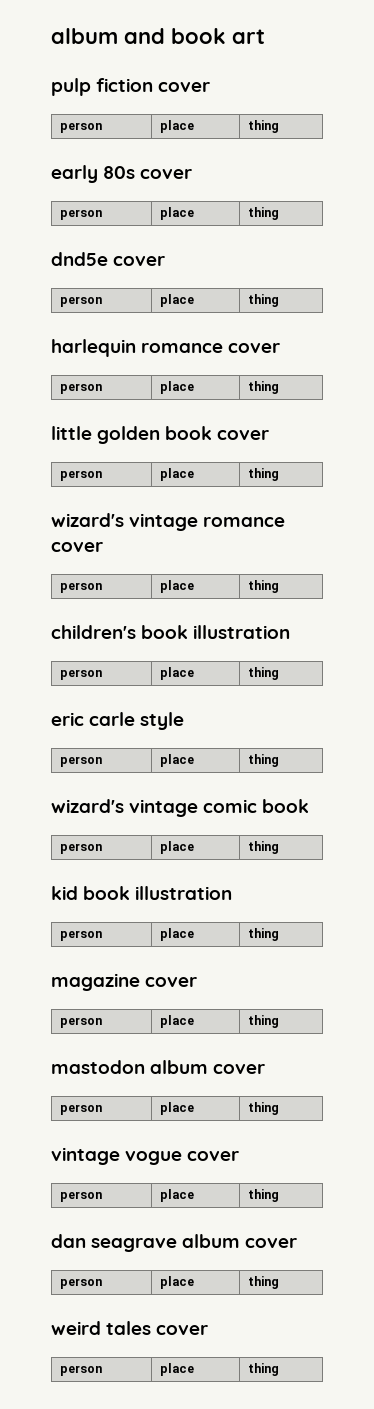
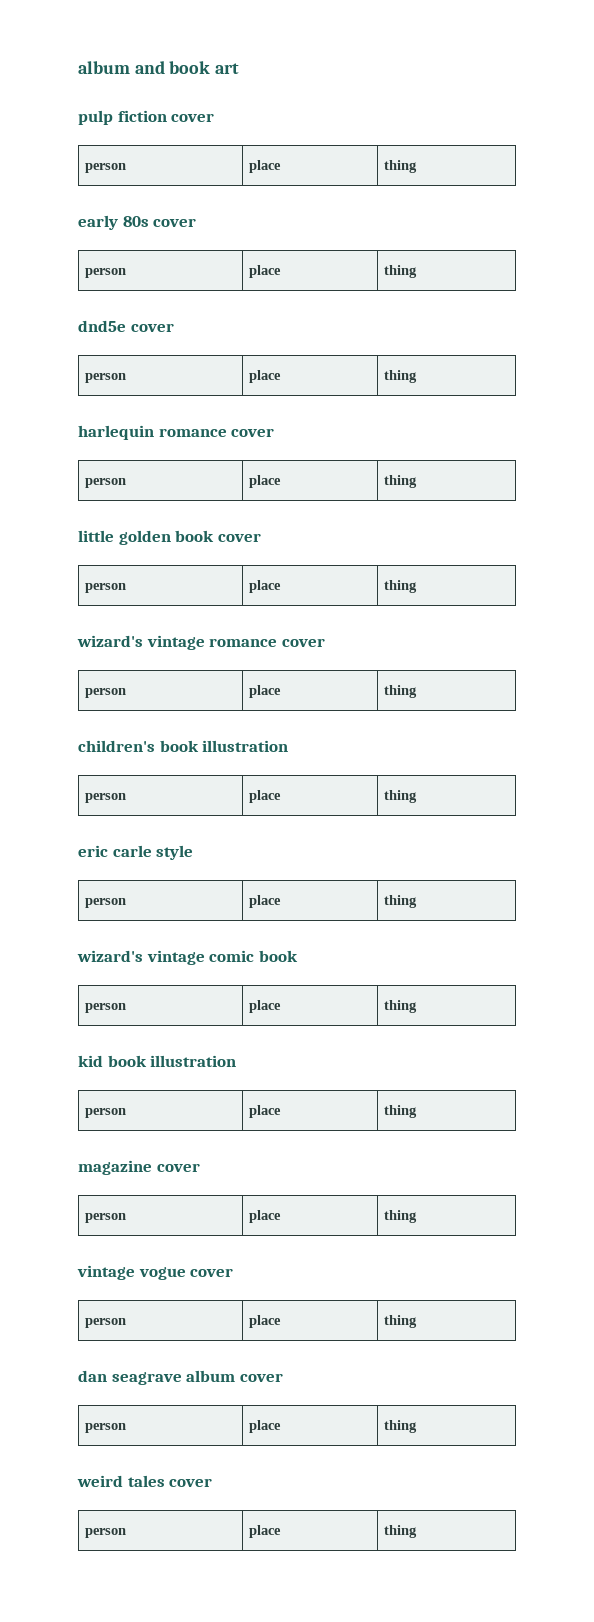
[51,1060,266,1074] [60,1104,103,1115] [160,1102,195,1115] [248,1102,280,1115] // mastodon album cover // person | place | thing -> (417, 1216) none

